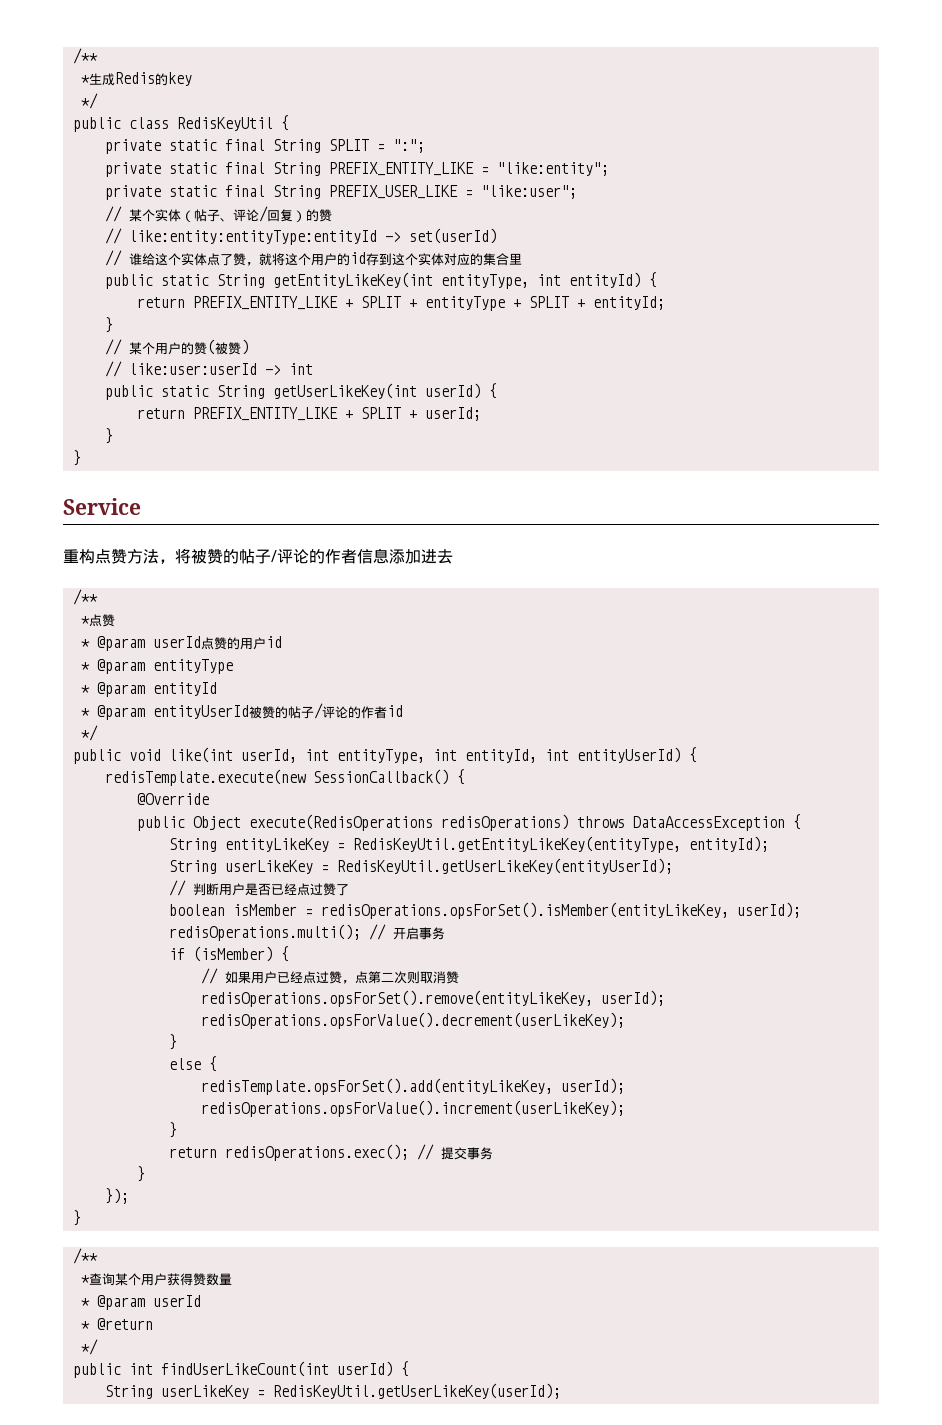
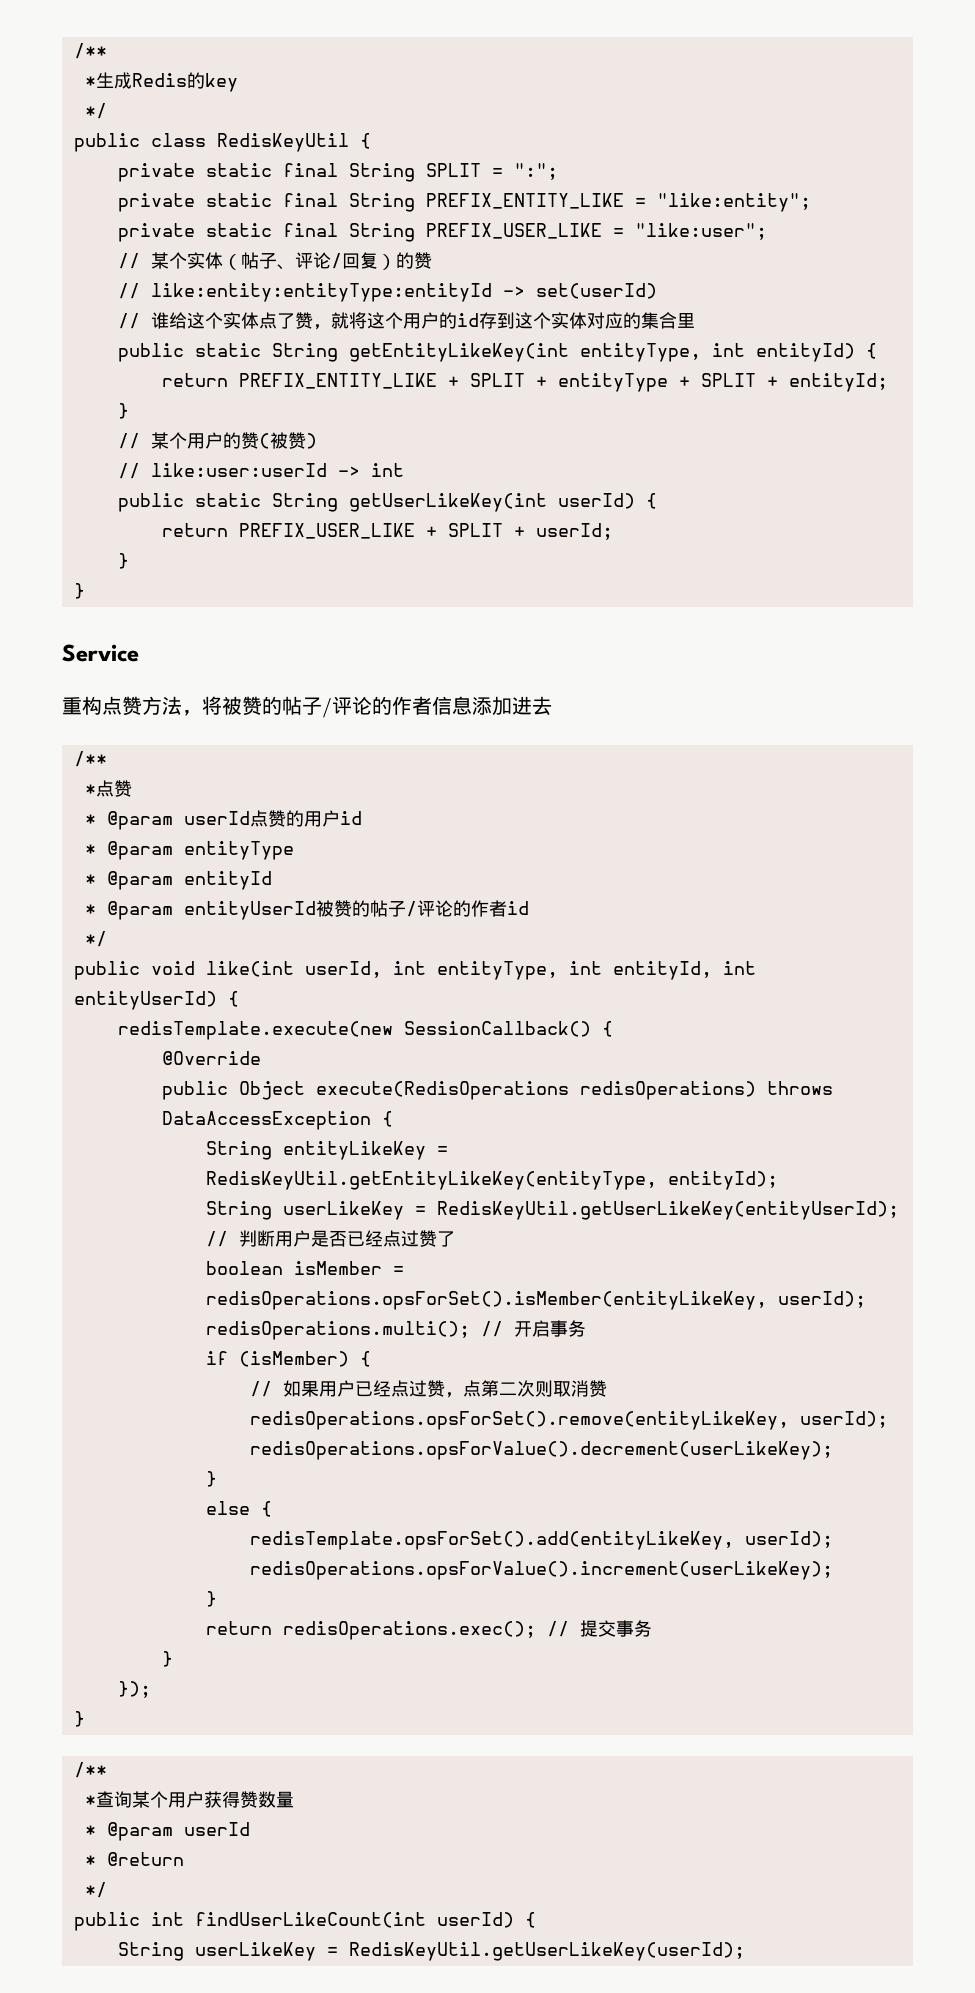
[192,407,338,421] PREFIX_ENTITY_LIKE -> [239,523,415,539] PREFIX_USER_LIKE

